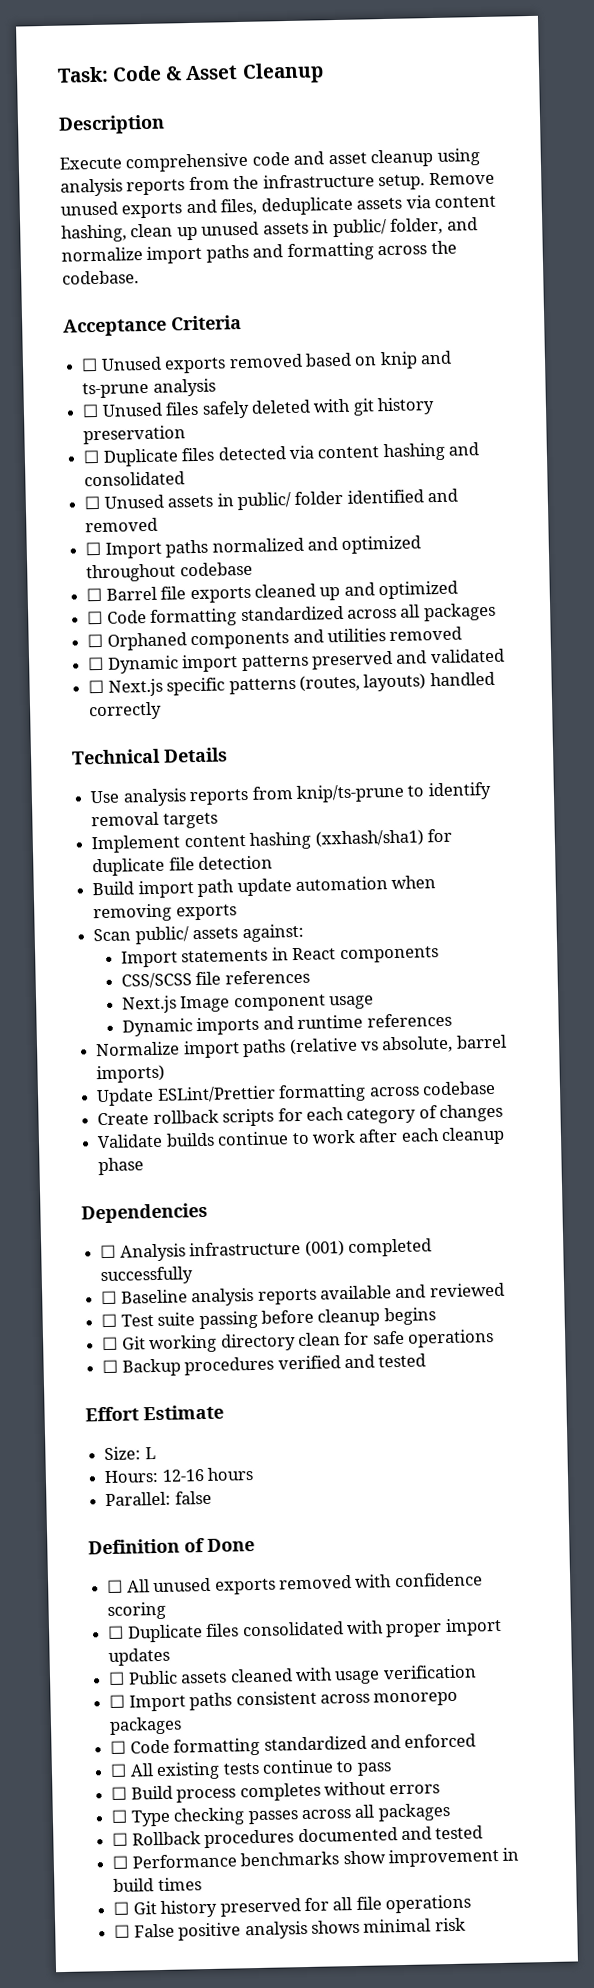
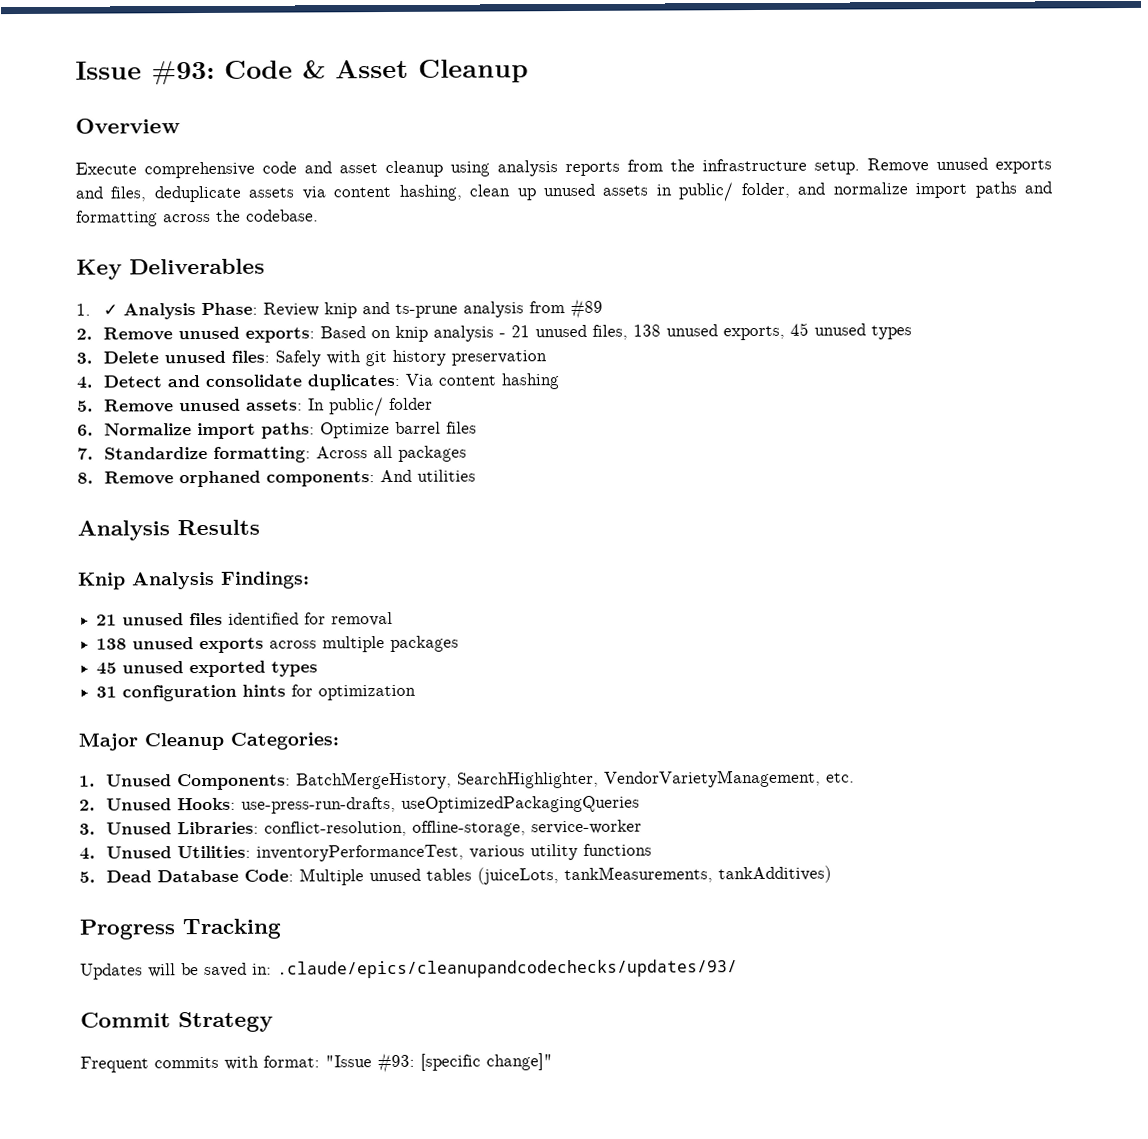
[57,66,109,83] Task: -> [75,60,215,85] Issue #93:
[58,114,165,135] Description -> [75,118,180,134] Overview
[63,315,242,337] [81,350,453,374] [82,378,216,399] [82,397,436,419] [83,425,187,445] [83,442,480,467] [84,471,186,487] [84,488,459,511] [85,517,159,533] [85,535,422,559] [86,561,253,583] [86,580,459,604] [87,602,496,627] [87,626,463,651] [88,648,505,674] [88,671,495,697] [88,701,163,721] [71,747,228,765] [90,781,492,807] [91,811,218,829] [91,828,452,854] [92,855,274,877] [92,875,437,899] [93,903,237,923] [93,923,304,945] [120,946,439,968] [120,969,310,989] [121,994,375,1014] [121,1012,452,1037] [95,1034,507,1059] [96,1064,166,1084] [96,1080,496,1107] [97,1103,504,1127] [97,1126,506,1149] [98,1157,145,1176] [81,1202,208,1224] [100,1238,432,1262] [100,1266,194,1286] [101,1282,505,1307] [101,1307,436,1330] [102,1329,495,1354] [102,1353,427,1377] [85,1404,224,1422] [104,1446,156,1461] [104,1466,254,1484] [105,1490,212,1507] [88,1537,255,1555] [107,1572,483,1595] [107,1601,167,1621] [107,1617,502,1643] [108,1647,171,1667] [108,1664,477,1686] [109,1690,459,1712] [109,1716,183,1736] [110,1733,477,1757] [110,1759,392,1781] [111,1781,441,1803] [111,1803,451,1827] [112,1825,484,1849] [112,1847,520,1869] [113,1877,202,1892] [113,1894,472,1918] [114,1917,466,1941] Acceptance Criteria // ☐ Unused exports removed based on knip and ts-prune analysis // ☐ Unused files safely deleted with git history preservation // ☐ Duplicate files detected via content hashing and consolidated // ☐ Unused assets in public/ folder identified and removed // ☐ Import paths normalized and optimized throughout codebase // ☐ Barrel file exports cleaned up and optimized // ☐ Code formatting standardized across all packages // ☐ Orphaned components and utilities removed // ☐ Dynamic import patterns preserved and validated // ☐ Next.js specific patterns (routes, layouts) handled correctly // Technical Details // Use analysis reports from knip/ts-prune to identify removal targets // Implement content hashing (xxhash/sha1) for duplicate file detection // Build import path update automation when removing exports // Scan public/ assets against: // Import statements in React components // CSS/SCSS file references // Next.js Image component usage // Dynamic imports and runtime references // Normalize import paths (relative vs absolute, barrel imports) // Update ESLint/Prettier formatting across codebase // Create rollback scripts for each category of changes // Validate builds continue to work after each cleanup phase // Dependencies // ☐ Analysis infrastructure (001) completed successfully // ☐ Baseline analysis reports available and reviewed // ☐ Test suite passing before cleanup begins // ☐ Git working directory clean for safe operations // ☐ Backup procedures verified and tested // Effort Estimate // Size: L // Hours: 12-16 hours // Parallel: false // Definition of Done // ☐ All unused exports removed with confidence scoring // ☐ Duplicate files consolidated with proper import updates // ☐ Public assets cleaned with usage verification // ☐ Import paths consistent across monorepo packages // ☐ Code formatting standardized and enforced // ☐ All existing tests continue to pass // ☐ Build process completes without errors // ☐ Type checking passes across all packages // ☐ Rollback procedures documented and tested // ☐ Performance benchmarks show improvement in build times // ☐ Git history preserved for all file operations // ☐ False positive analysis shows minimal risk -> [76,258,265,280] [76,298,603,320] [76,322,912,343] [76,349,547,367] [76,373,560,391] [77,397,433,417] [77,421,477,440] [77,445,467,463] [77,469,476,488] [77,519,260,541] [78,571,310,590] [96,611,394,627] [96,635,460,654] [96,660,319,678] [96,684,417,702] [78,732,339,751] [79,769,855,791] [79,795,640,814] [79,819,642,837] [79,843,652,862] [79,865,832,886] [79,918,281,940] [80,959,738,980] [80,1011,273,1033] [80,1052,553,1074] Key Deliverables // 1. ✓ Analysis Phase: Review knip and ts-prune analysis from #89 // 2. Remove unused exports: Based on knip analysis - 21 unused files, 138 unused exports, 45 unused types // 3. Delete unused files: Safely with git history preservation // 4. Detect and consolidate duplicates: Via content hashing // 5. Remove unused assets: In public/ folder // 6. Normalize import paths: Optimize barrel files // 7. Standardize formatting: Across all packages // 8. Remove orphaned components: And utilities // Analysis Results // Knip Analysis Findings: // 21 unused files identified for removal // 138 unused exports across multiple packages // 45 unused exported types // 31 configuration hints for optimization // Major Cleanup Categories: // 1. Unused Components: BatchMergeHistory, SearchHighlighter, VendorVarietyManagement, etc. // 2. Unused Hooks: use-press-run-drafts, useOptimizedPackagingQueries // 3. Unused Libraries: conflict-resolution, offline-storage, service-worker // 4. Unused Utilities: inventoryPerformanceTest, various utility functions // 5. Dead Database Code: Multiple unused tables (juiceLots, tankMeasurements, tankAdditives) // Progress Tracking // Updates will be saved in: .claude/epics/cleanupandcodechecks/updates/93/ // Commit Strategy // Frequent commits with format: "Issue #93: [specific change]"

